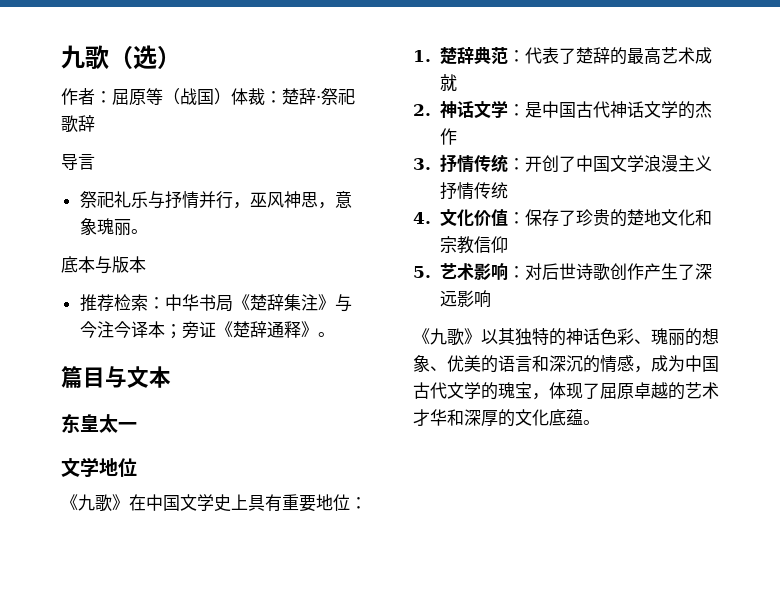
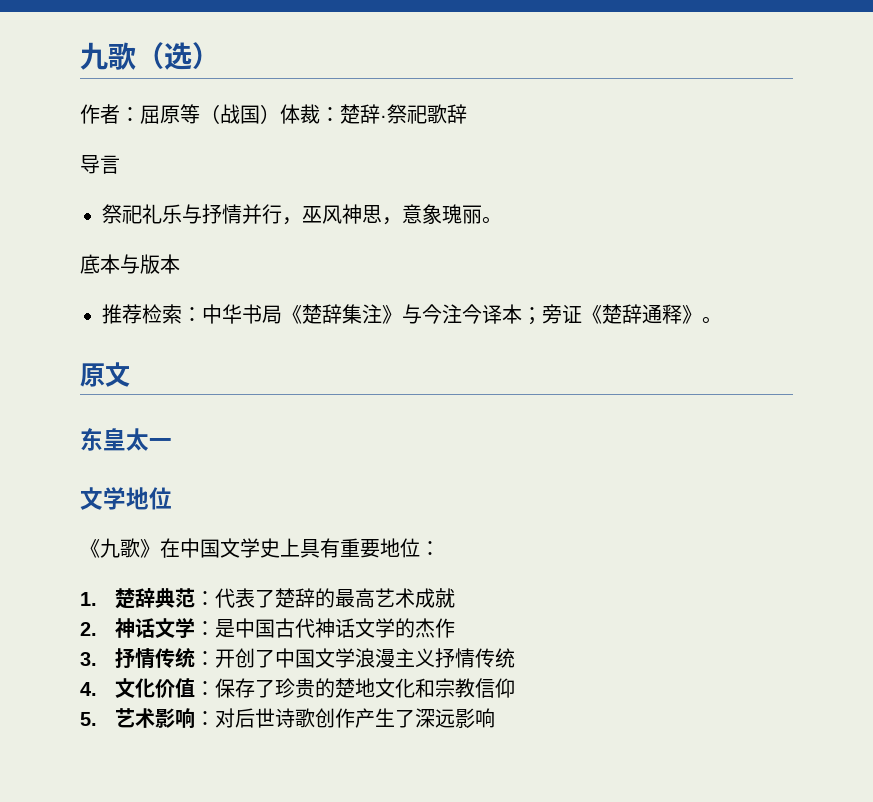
[61,366,171,388] 篇目与文本 -> [80,362,130,387] 原文
[413,328,719,346] [413,355,719,373] [413,382,719,400] [413,409,600,427] // 《九歌》以其独特的神话色彩、瑰丽的想象、优美的语言和深沉的情感，成为中国古代文学的瑰宝，体现了屈原卓越的艺术才华和深厚的文化底蕴。 -> (495, 718) none

